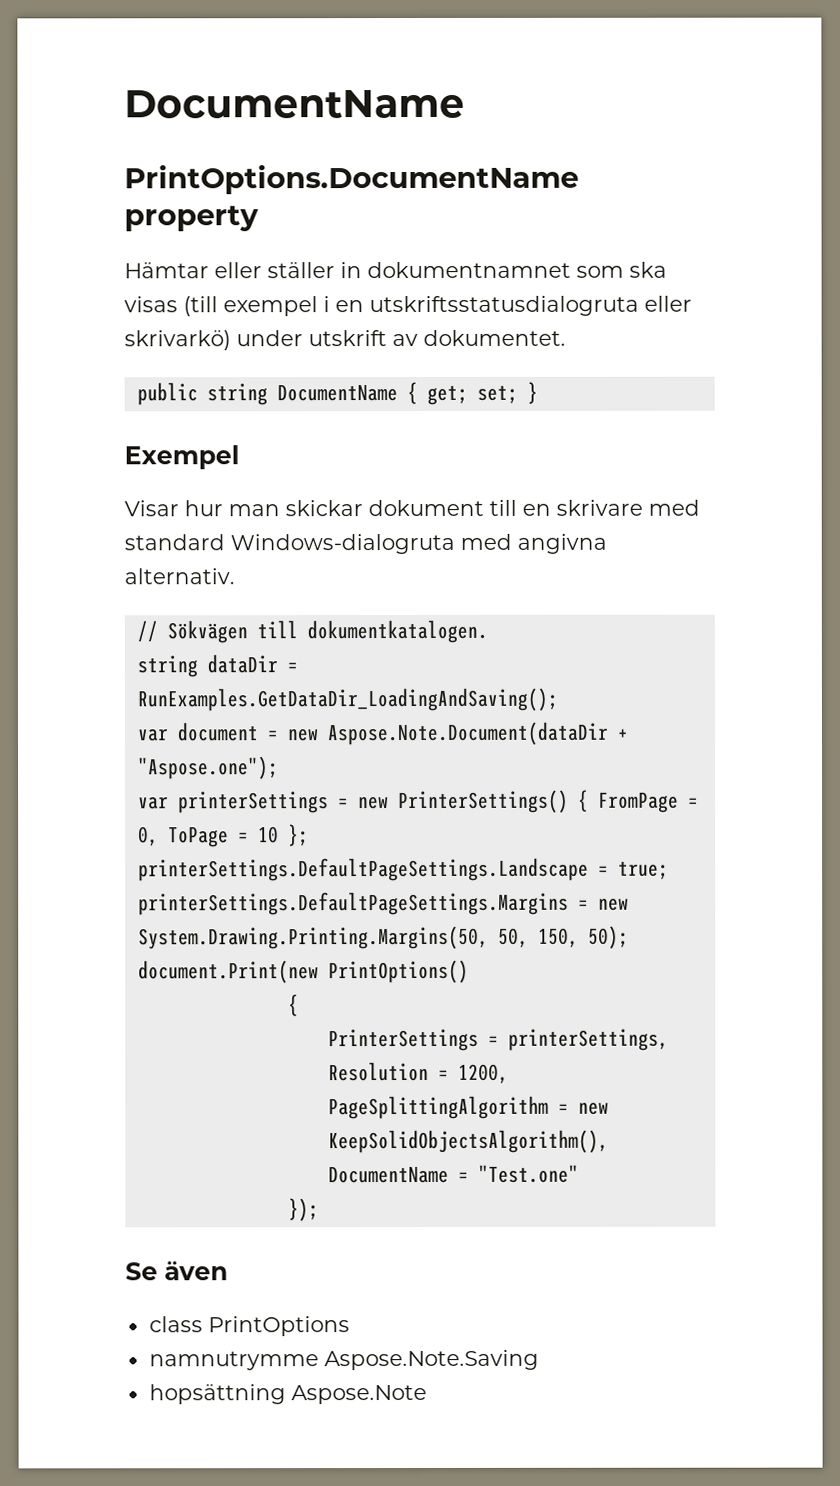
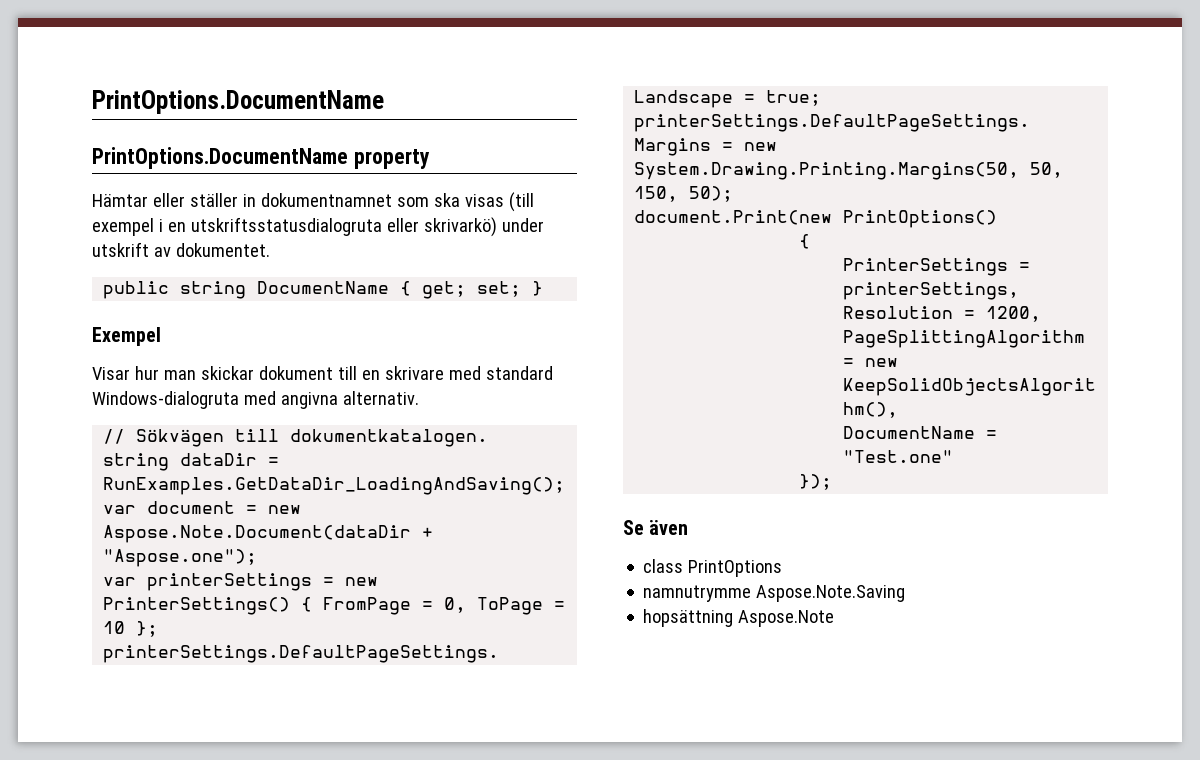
[124,89,465,119] DocumentName -> [92,90,384,114] PrintOptions.DocumentName

